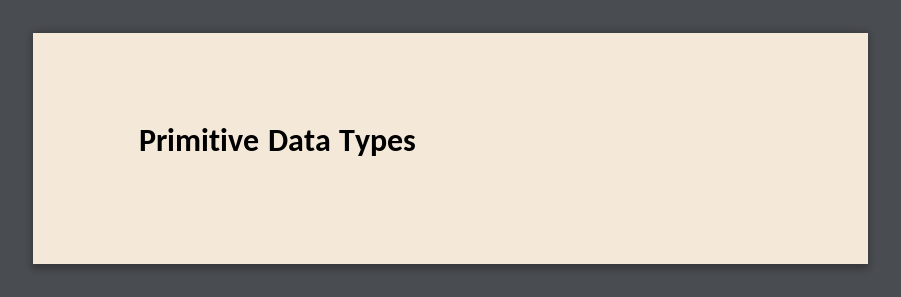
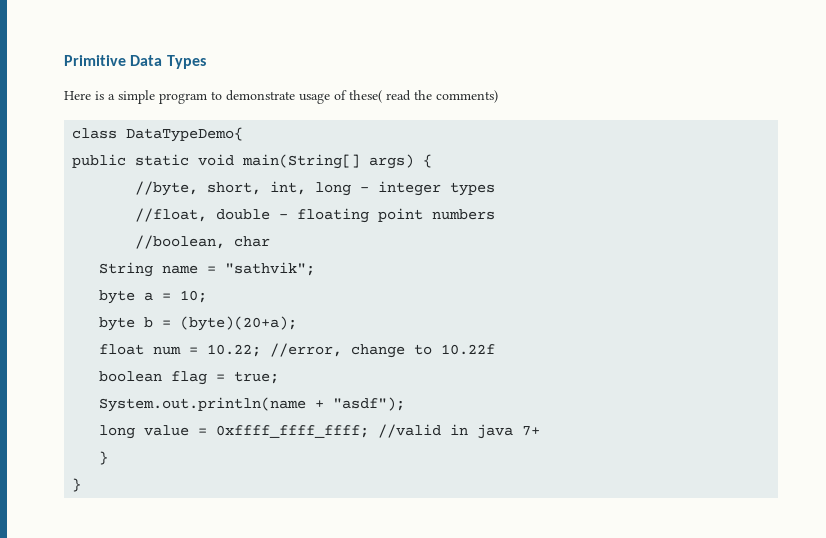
(417, 143) none -> [64,90,498,104] [72,127,244,142] [72,154,433,169] [135,181,496,196] [135,208,496,223] [135,235,271,249] [99,262,316,277] [99,290,208,304] [99,316,298,331] [99,343,496,358] [99,371,280,385] [99,397,406,412] [99,424,541,439] [99,451,109,465] [72,478,82,492] // Here is a simple program to demonstrate usage of these( read the comments) // class DataTypeDemo{ // public static void main(String[] args) { // //byte, short, int, long - integer types // //float, double - floating point numbers // //boolean, char // String name = "sathvik"; // byte a = 10; // byte b = (byte)(20+a); // float num = 10.22; //error, change to 10.22f // boolean flag = true; // System.out.println(name + "asdf"); // long value = 0xffff_ffff_ffff; //valid in java 7+ // } // }

